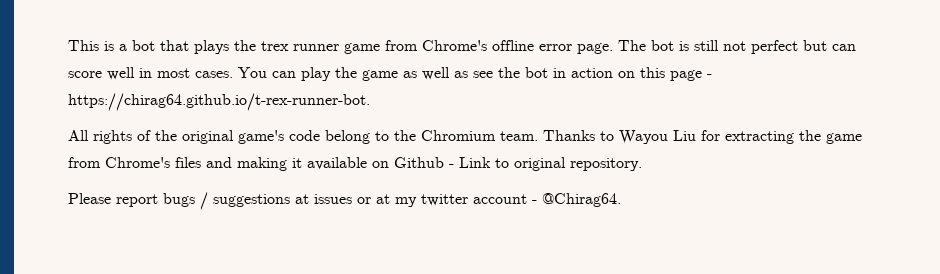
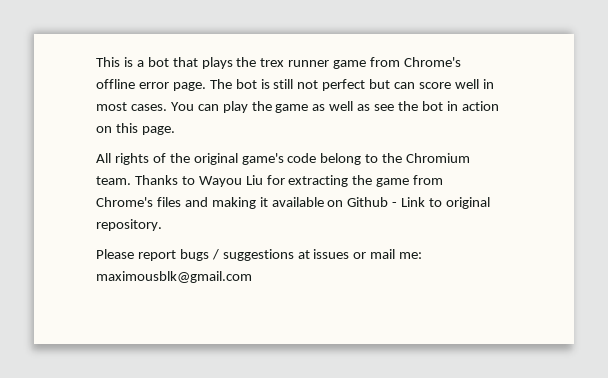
[670,70,712,81] [68,93,370,111] page - https://chirag64.github.io/t-rex-runner-bot. -> [141,126,175,135] page.
[376,193,621,207] at my twitter account - @Chirag64. -> [370,249,423,259] [96,271,252,283] mail me: maximousblk@gmail.com

